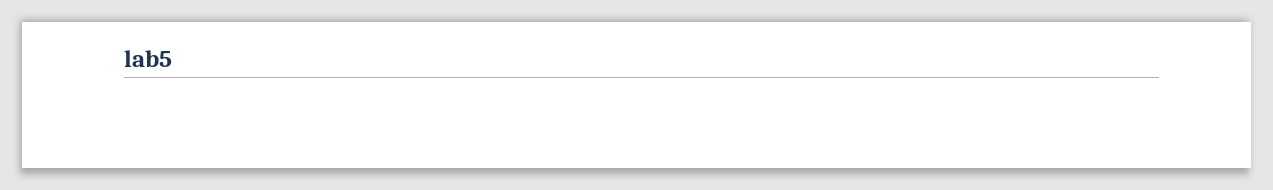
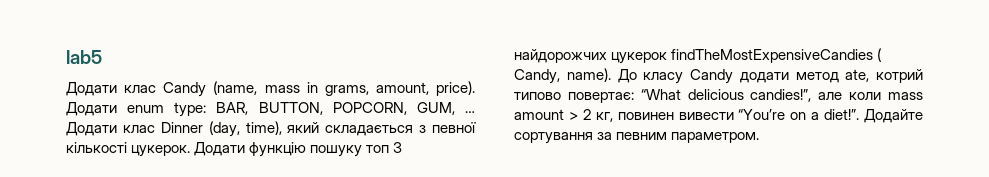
(172, 58) none -> [66,81,475,97] [66,102,476,117] [66,121,476,137] [66,142,403,157] [514,48,883,64] [514,68,923,84] [514,89,924,103] [514,109,923,123] [514,132,760,144] // Додати клас Candy (name, mass in grams, amount, price). Додати enum type: BAR, BUTTON, POPCORN, GUM, … Додати клас Dinner (day, time), який складається з певної кількості цукерок. Додати функцію пошуку топ 3 найдорожчих цукерок findTheMostExpensiveCandies ( Candy, name). До класу Candy додати метод ate, котрий типово повертає: “What delicious candies!”, але коли mass amount > 2 кг, повинен вивести “You’re on a diet!”. Додайте сортування за певним параметром.

